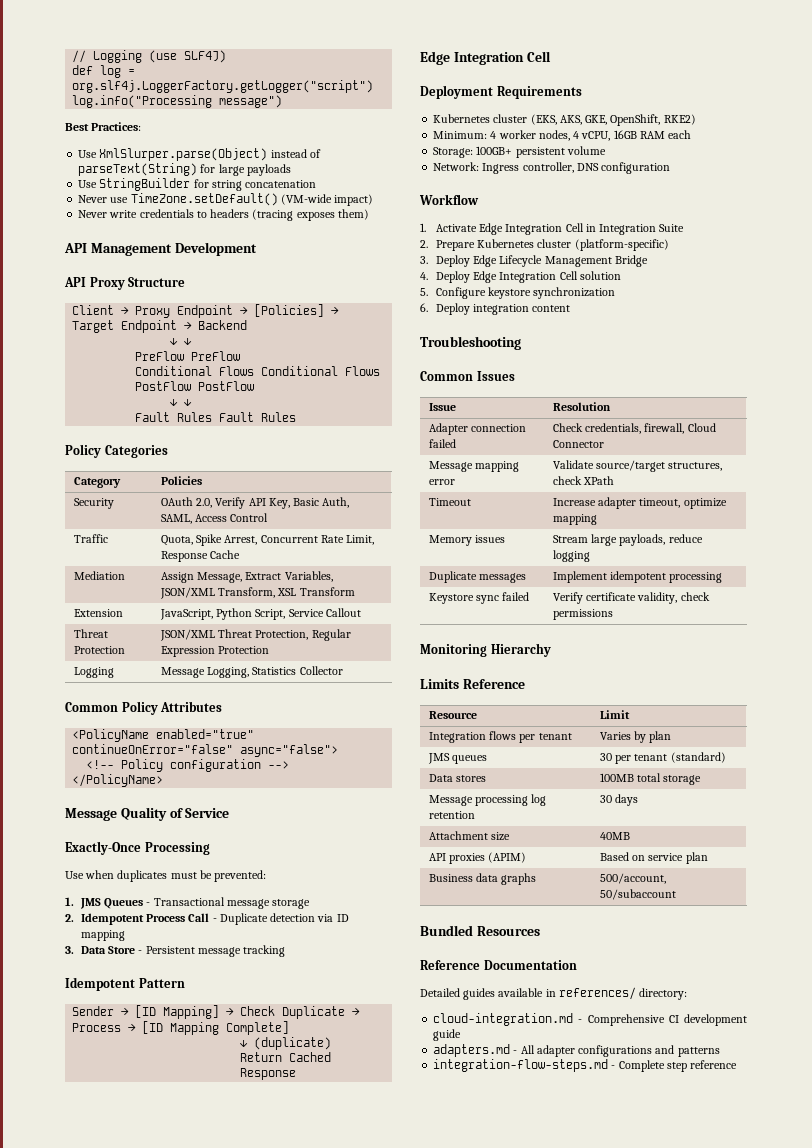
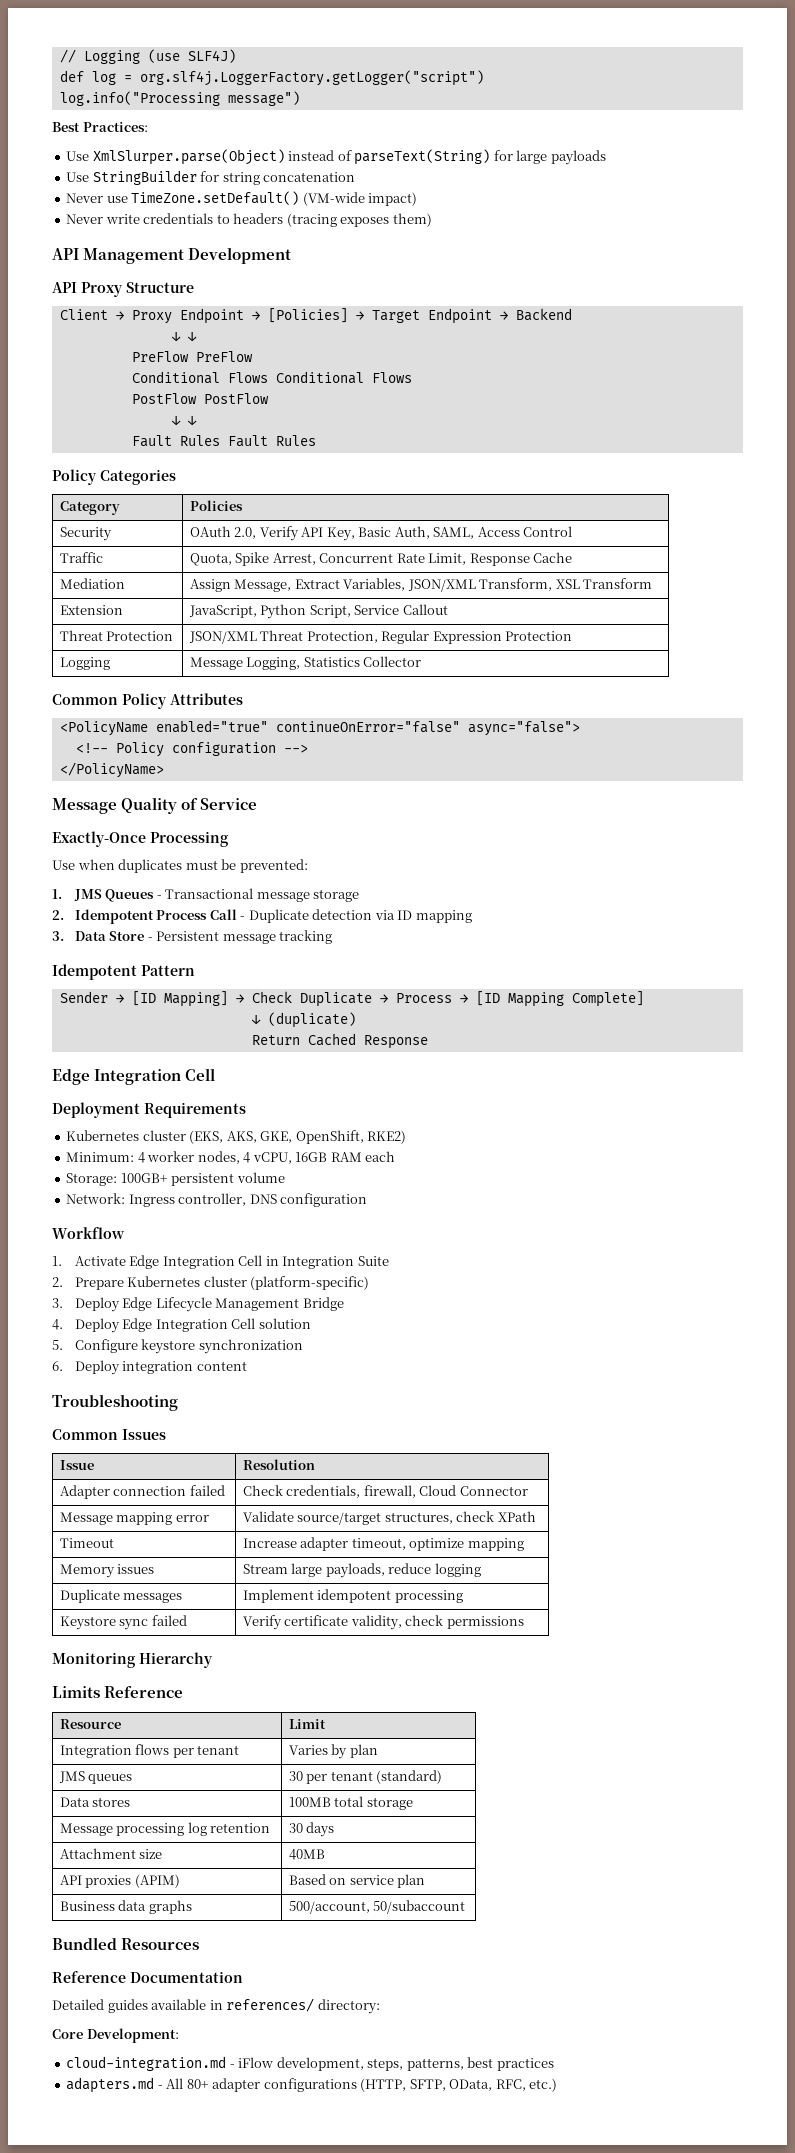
(688, 994) none -> [52,2028,179,2043] // Core Development:
[587,1014,747,1026] [433,1029,462,1041] Comprehensive CI development guide -> [238,2057,554,2071] iFlow development, steps, patterns, best practices
(535, 1049) none -> [186,2079,209,2089] 80+
[655,1045,720,1057] [433,1059,738,1072] and patterns // integration-flow-steps.md - Complete step reference -> [360,2078,558,2092] (HTTP, SFTP, OData, RFC, etc.)

